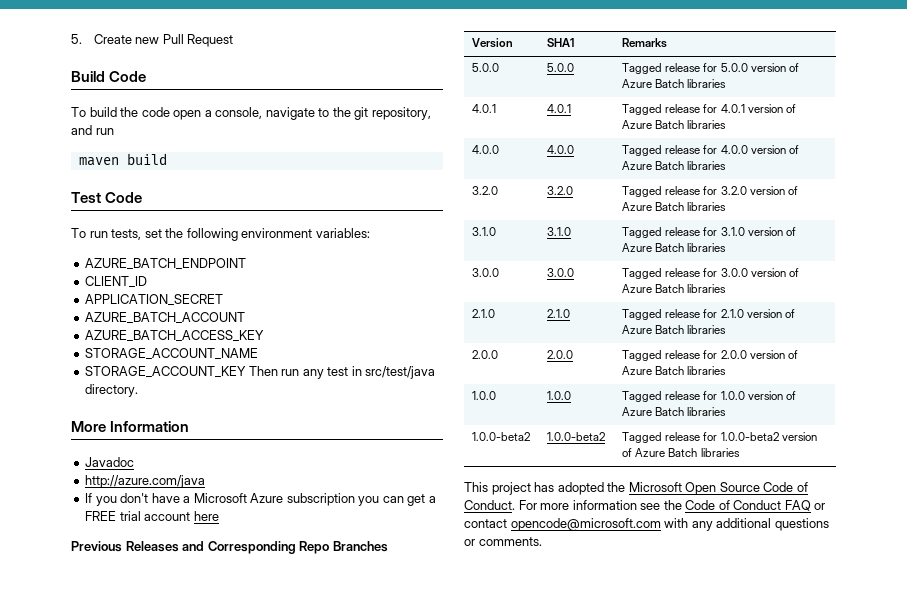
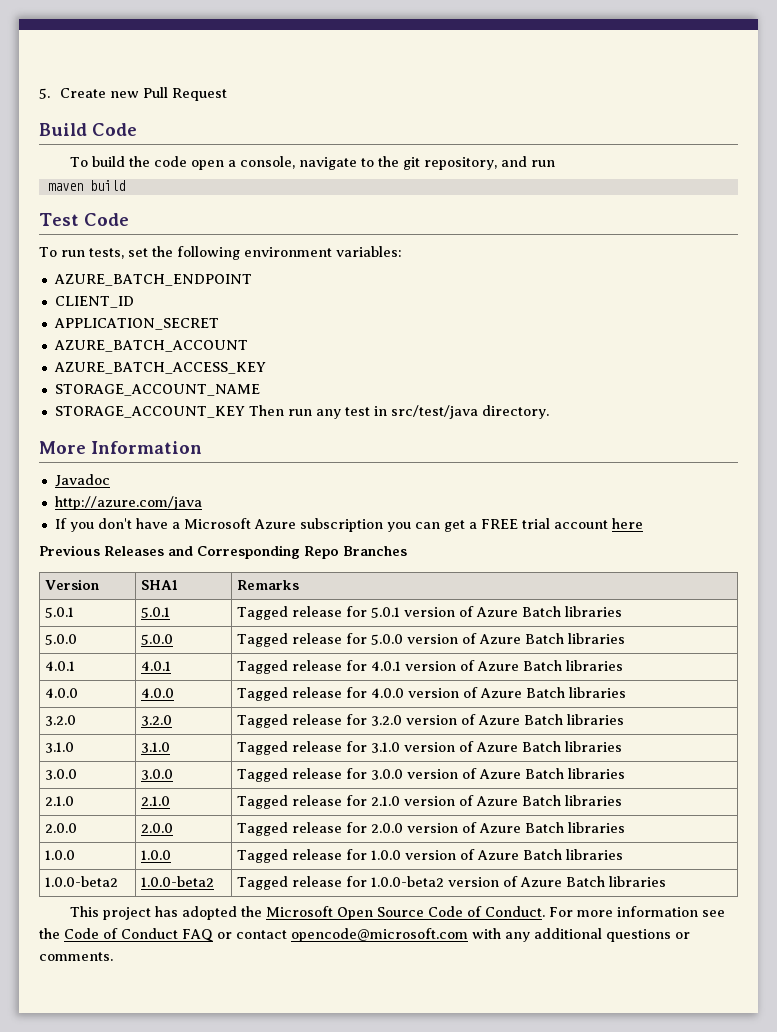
(668, 43) none -> [44,607,74,618] [140,607,170,618] [236,606,622,620] // 5.0.1 | 5.0.1 | Tagged release for 5.0.1 version of Azure Batch libraries

